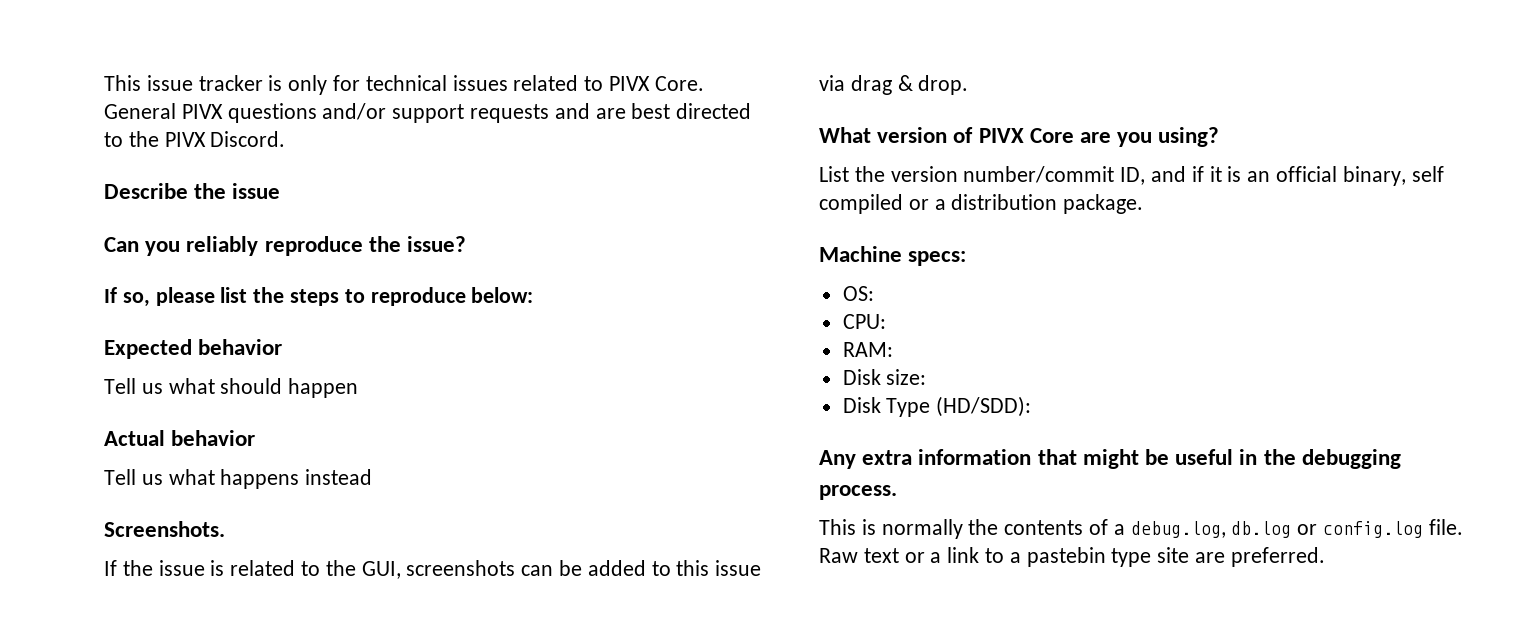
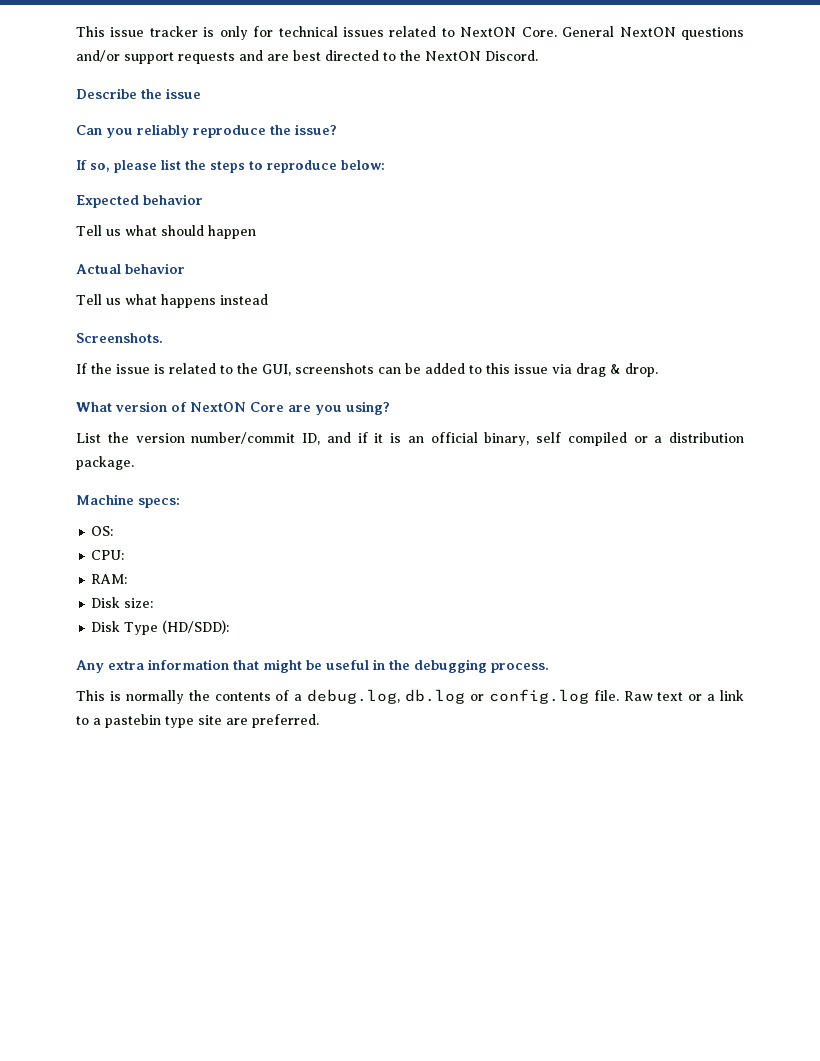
[609,76,651,91] PIVX -> [460,27,517,37] NextON
[181,104,223,119] PIVX -> [619,27,676,37] NextON
[164,132,206,147] PIVX -> [425,51,481,61] NextON
[978,128,1024,143] PIVX -> [190,402,246,412] NextON

